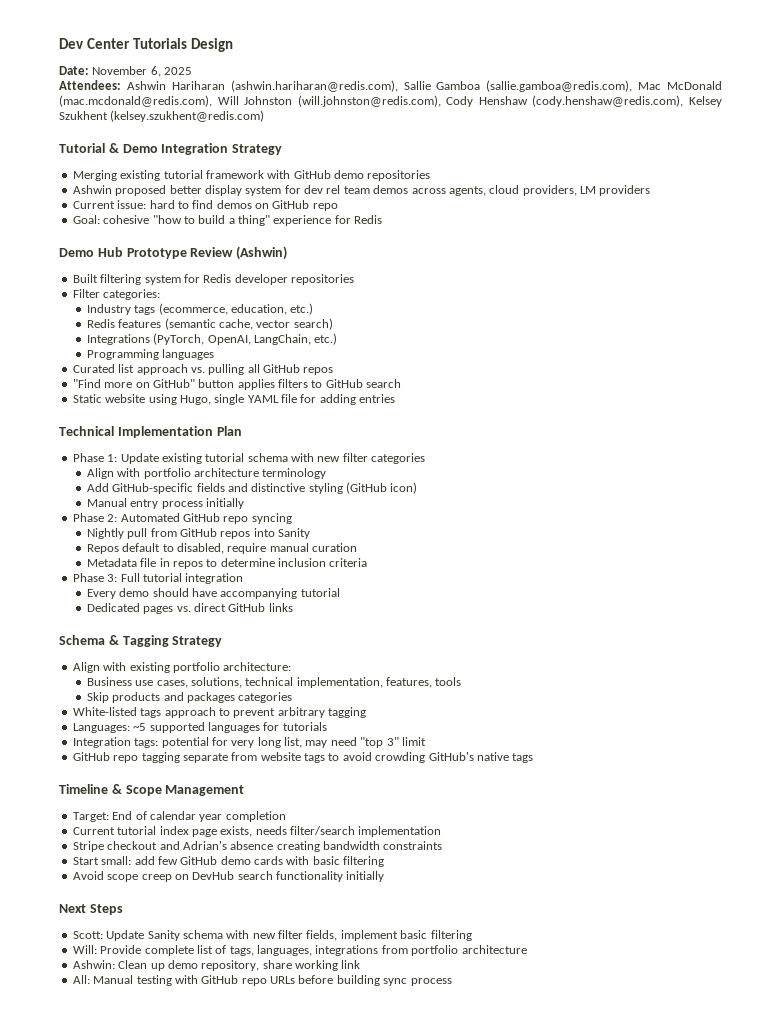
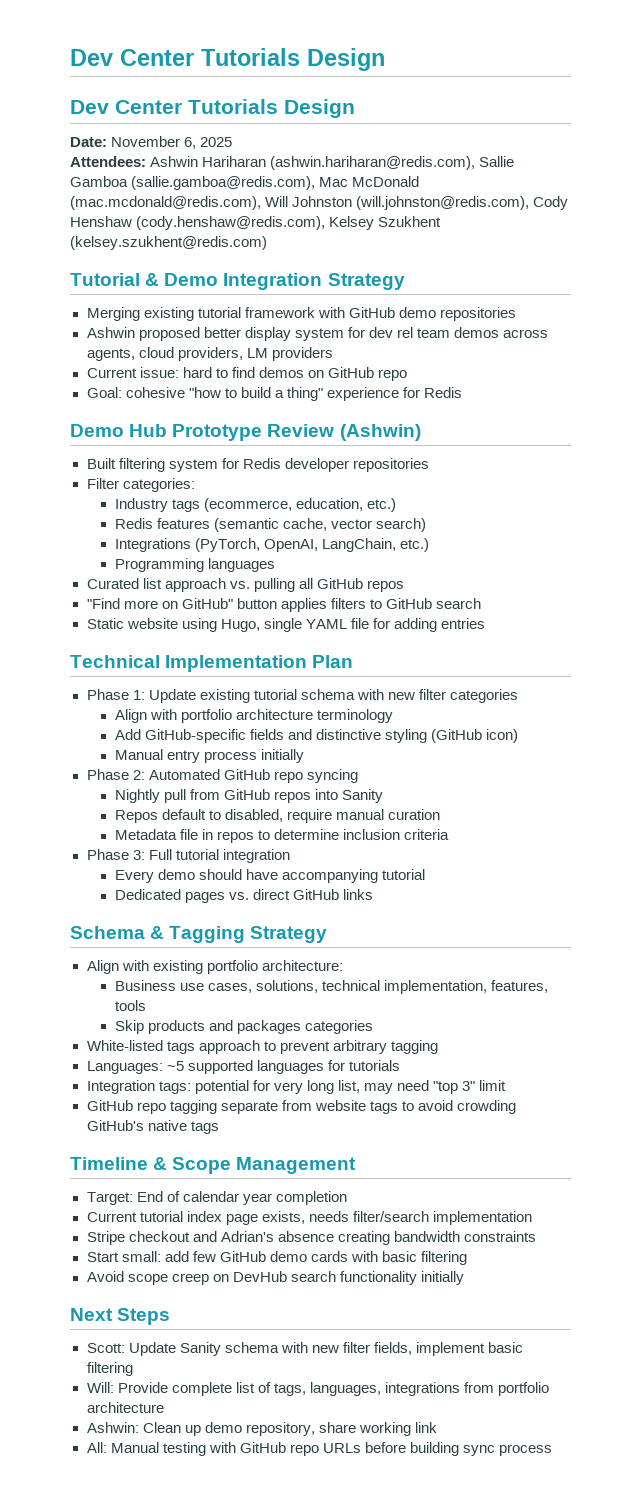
[59,38,233,52] Dev Center Tutorials Design -> [70,48,385,71] [70,99,355,118] Dev Center Tutorials Design // Dev Center Tutorials Design

